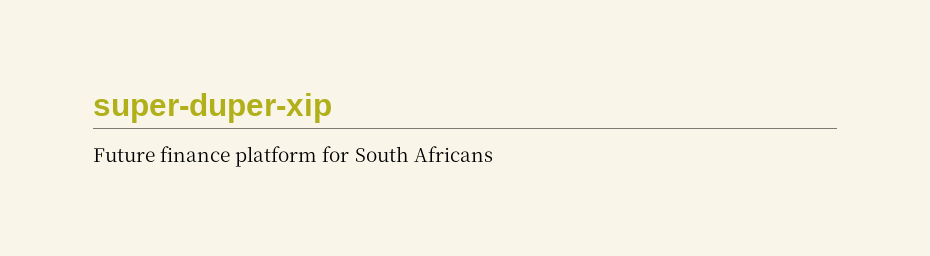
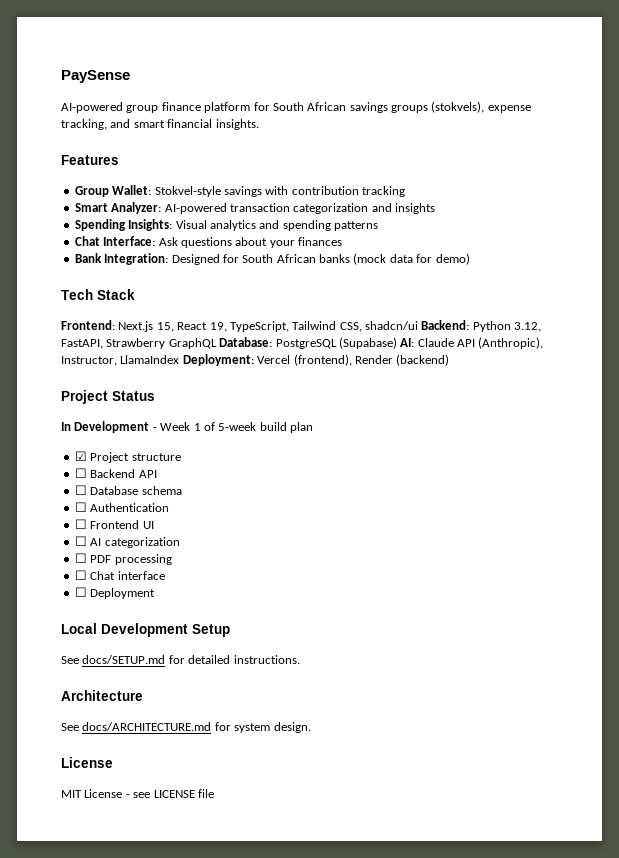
[93,93,332,123] [93,148,155,162] super-duper-xip // Future -> [61,70,130,83] [61,102,159,113] PaySense // AI-powered group
[413,146,493,162] Africans -> [307,101,531,113] [61,119,259,130] [61,155,119,165] [74,185,405,197] [74,202,435,214] [74,219,378,231] [74,236,342,248] [74,253,470,265] [61,289,135,300] [61,320,542,332] [61,337,544,349] [61,354,450,366] [61,390,155,404] [61,421,313,433] [74,451,181,463] [74,468,157,478] [74,485,182,495] [74,502,170,512] [74,519,154,529] [74,536,180,548] [74,553,172,565] [74,570,165,580] [74,587,156,599] [61,623,230,637] [61,655,300,664] [61,690,143,701] [61,722,311,733] [61,757,113,768] [61,789,214,798] African savings groups (stokvels), expense tracking, and smart financial insights. // Features // Group Wallet: Stokvel-style savings with contribution tracking // Smart Analyzer: AI-powered transaction categorization and insights // Spending Insights: Visual analytics and spending patterns // Chat Interface: Ask questions about your finances // Bank Integration: Designed for South African banks (mock data for demo) // Tech Stack // Frontend: Next.js 15, React 19, TypeScript, Tailwind CSS, shadcn/ui Backend: Python 3.12, FastAPI, Strawberry GraphQL Database: PostgreSQL (Supabase) AI: Claude API (Anthropic), Instructor, LlamaIndex Deployment: Vercel (frontend), Render (backend) // Project Status // In Development - Week 1 of 5-week build plan // ☑ Project structure // ☐ Backend API // ☐ Database schema // ☐ Authentication // ☐ Frontend UI // ☐ AI categorization // ☐ PDF processing // ☐ Chat interface // ☐ Deployment // Local Development Setup // See docs/SETUP.md for detailed instructions. // Architecture // See docs/ARCHITECTURE.md for system design. // License // MIT License - see LICENSE file

